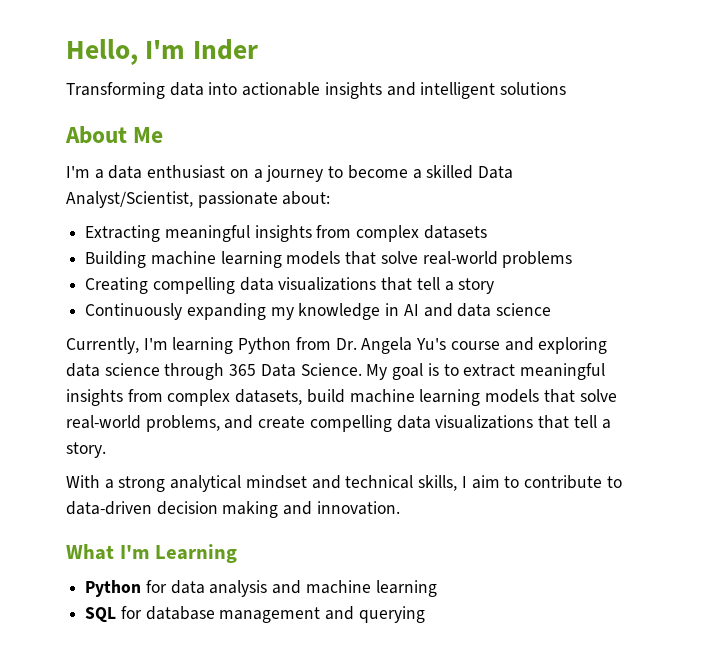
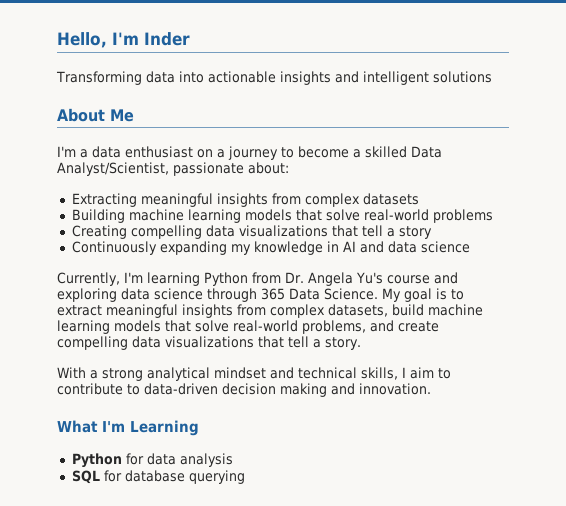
[272,580,437,597] and machine learning -> (233, 460) none
[219,606,355,623] management and -> (185, 476) none

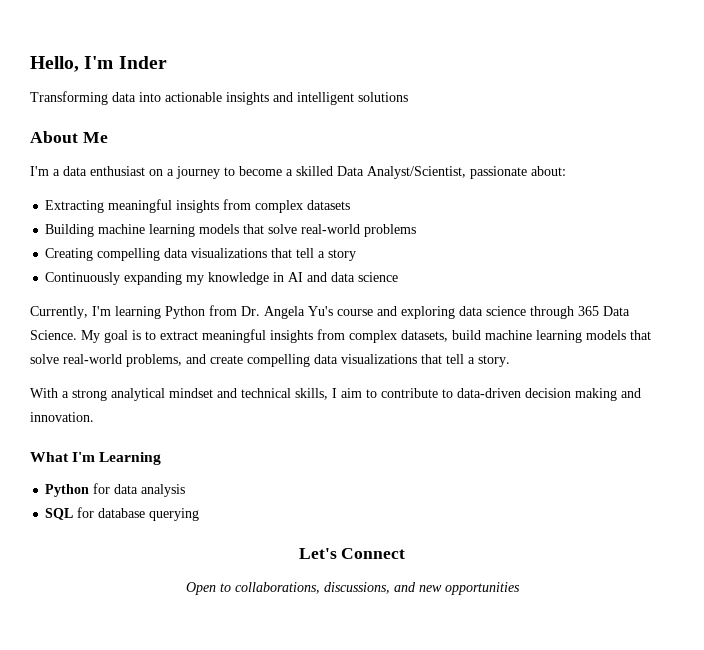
(245, 477) none -> [298,548,406,559] [185,582,520,595] // Let's Connect // Open to collaborations, discussions, and new opportunities

